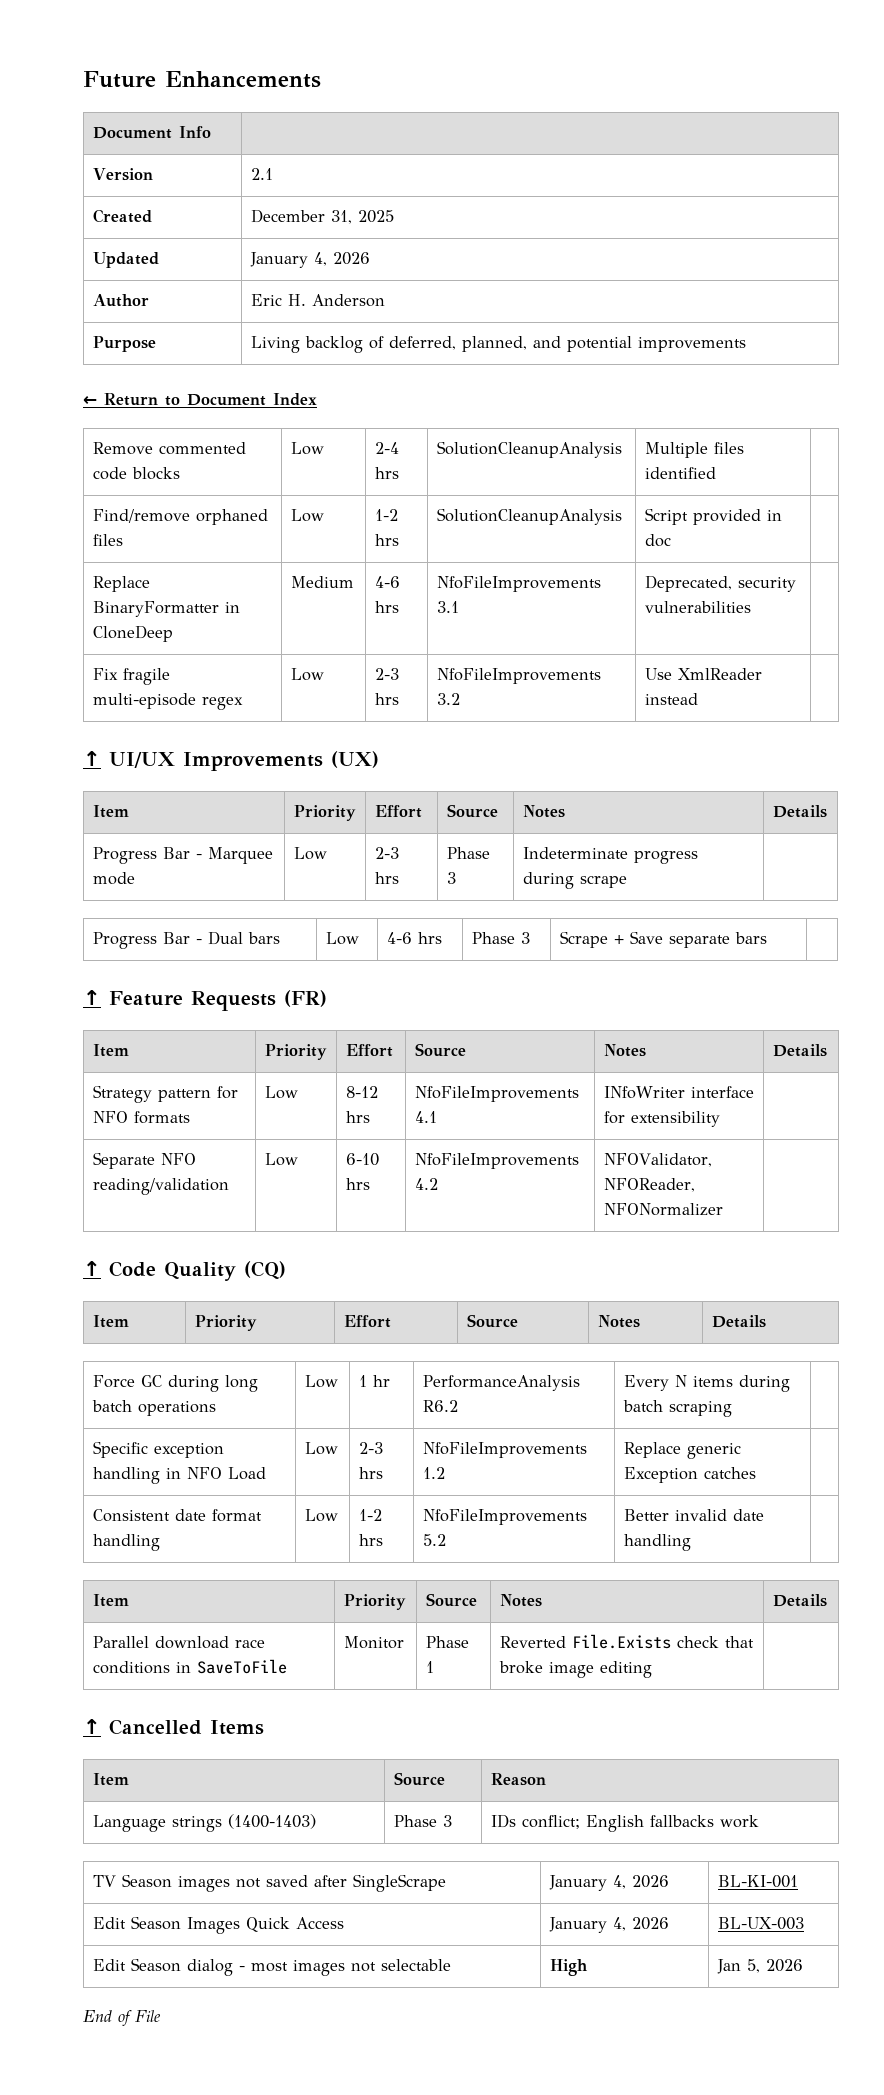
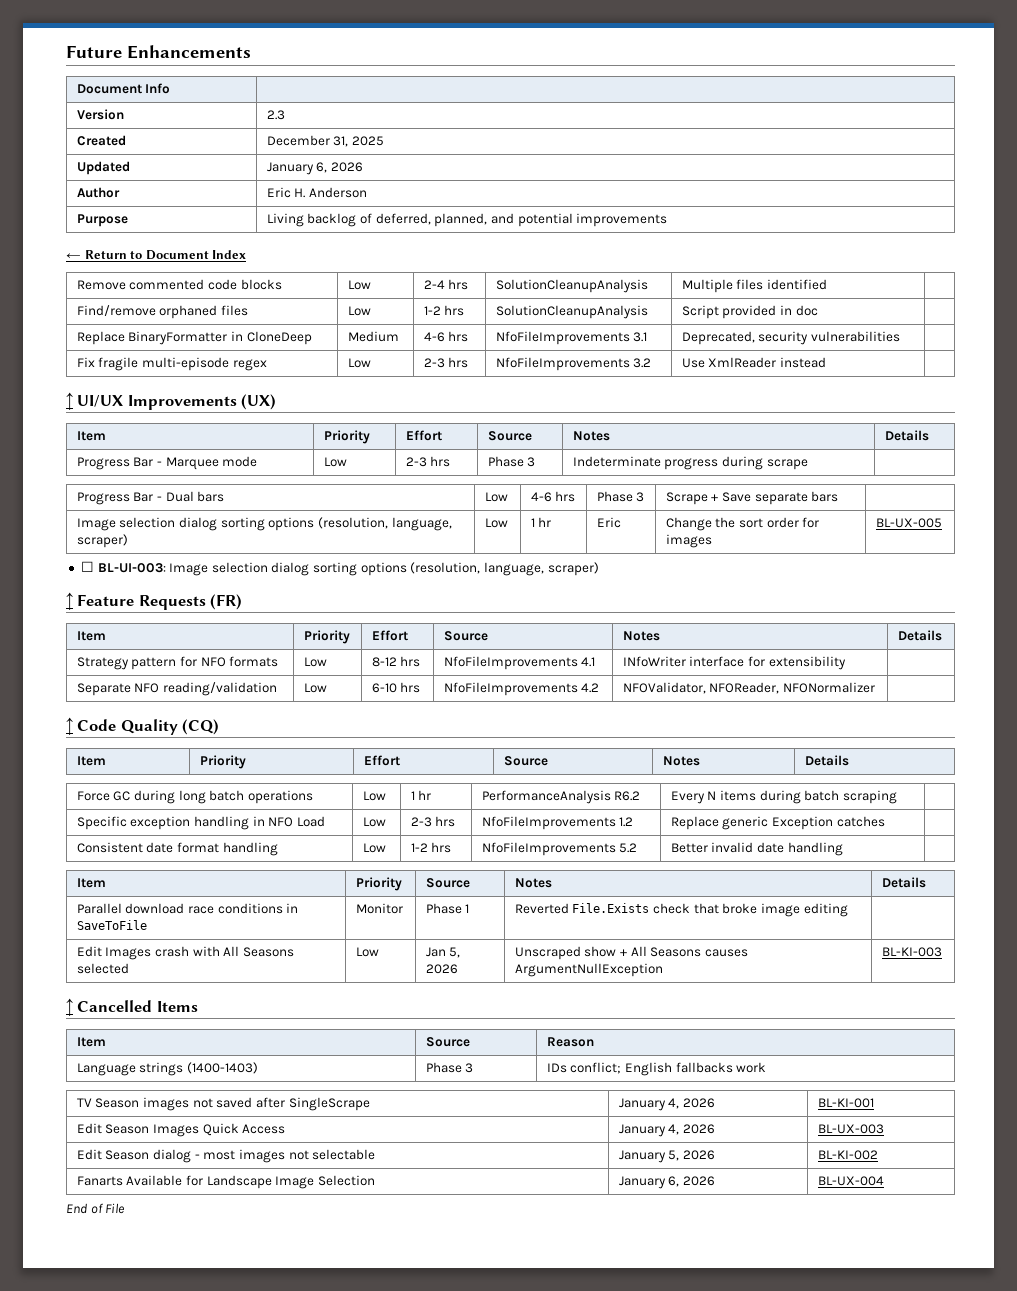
[250,168,273,180] 2.1 -> [266,110,285,120] 2.3
[313,252,327,266] 4, -> [316,162,328,173] 6,
(767, 938) none -> [76,517,452,531] [76,534,128,548] [484,518,508,528] [530,517,552,527] [596,517,621,528] [665,517,820,531] [665,534,712,548] [875,518,942,528] [80,561,599,576] // Image selection dialog sorting options (resolution, language, scraper) | Low | 1 hr | Eric | Change the sort order for images | BL-UX-005 // ☐ BL-UI-003: Image selection dialog sorting options (resolution, language, scraper)
(652, 1669) none -> [76,946,295,960] [76,963,129,974] [355,947,379,957] [425,947,461,958] [425,964,458,974] [514,946,749,960] [514,963,663,977] [881,947,942,957] // Edit Images crash with All Seasons selected | Low | Jan 5, 2026 | Unscraped show + All Seasons causes ArgumentNullException | BL-KI-003
[549,1959,588,1976] [716,1959,803,1974] High | Jan 5, 2026 -> [618,1150,716,1163] [817,1150,878,1160] [76,1175,376,1189] [618,1176,716,1189] [817,1176,884,1186] January 5, 2026 | BL-KI-002 // Fanarts Available for Landscape Image Selection | January 6, 2026 | BL-UX-004

